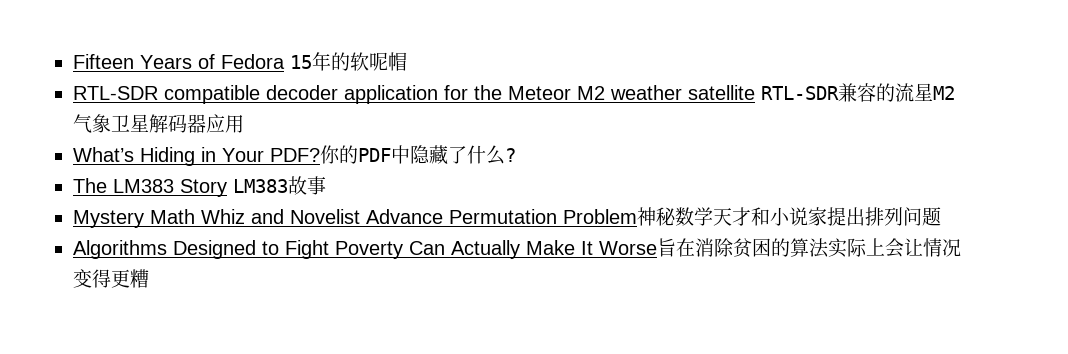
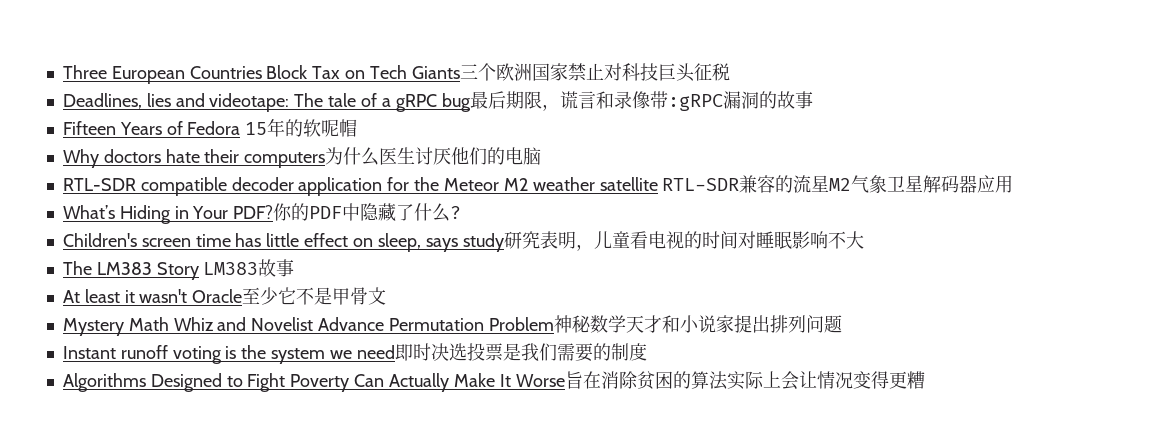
(73, 61) none -> [62,63,730,84] [62,91,813,112] Three European Countries Block Tax on Tech Giants三个欧洲国家禁止对科技巨头征税 // Deadlines, lies and videotape: The tale of a gRPC bug最后期限，谎言和录像带:gRPC漏洞的故事 //
(407, 61) none -> [62,147,542,168] // Why doctors hate their computers为什么医生讨厌他们的电脑
(516, 155) none -> [62,231,864,252] // Children's screen time has little effect on sleep, says study研究表明，儿童看电视的时间对睡眠影响不大
(326, 185) none -> [62,287,387,305] // At least it wasn't Oracle至少它不是甲骨文
(941, 216) none -> [62,343,647,364] // Instant runoff voting is the system we need即时决选投票是我们需要的制度

